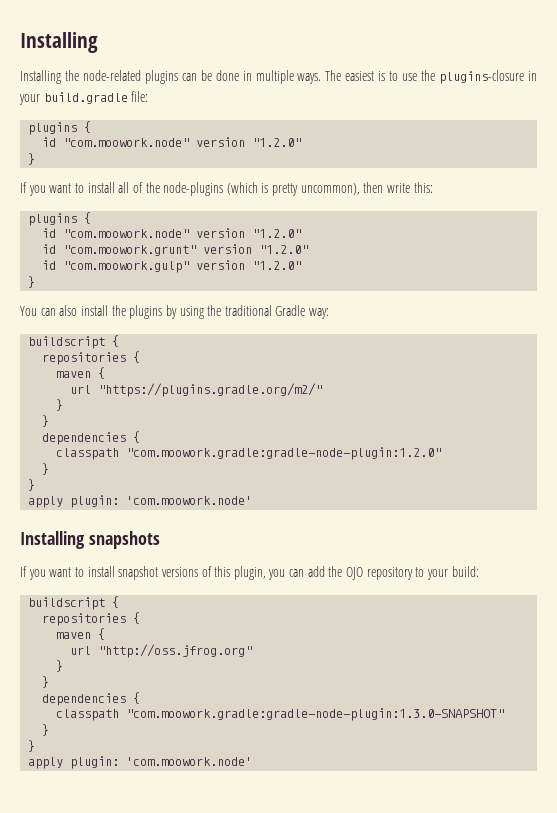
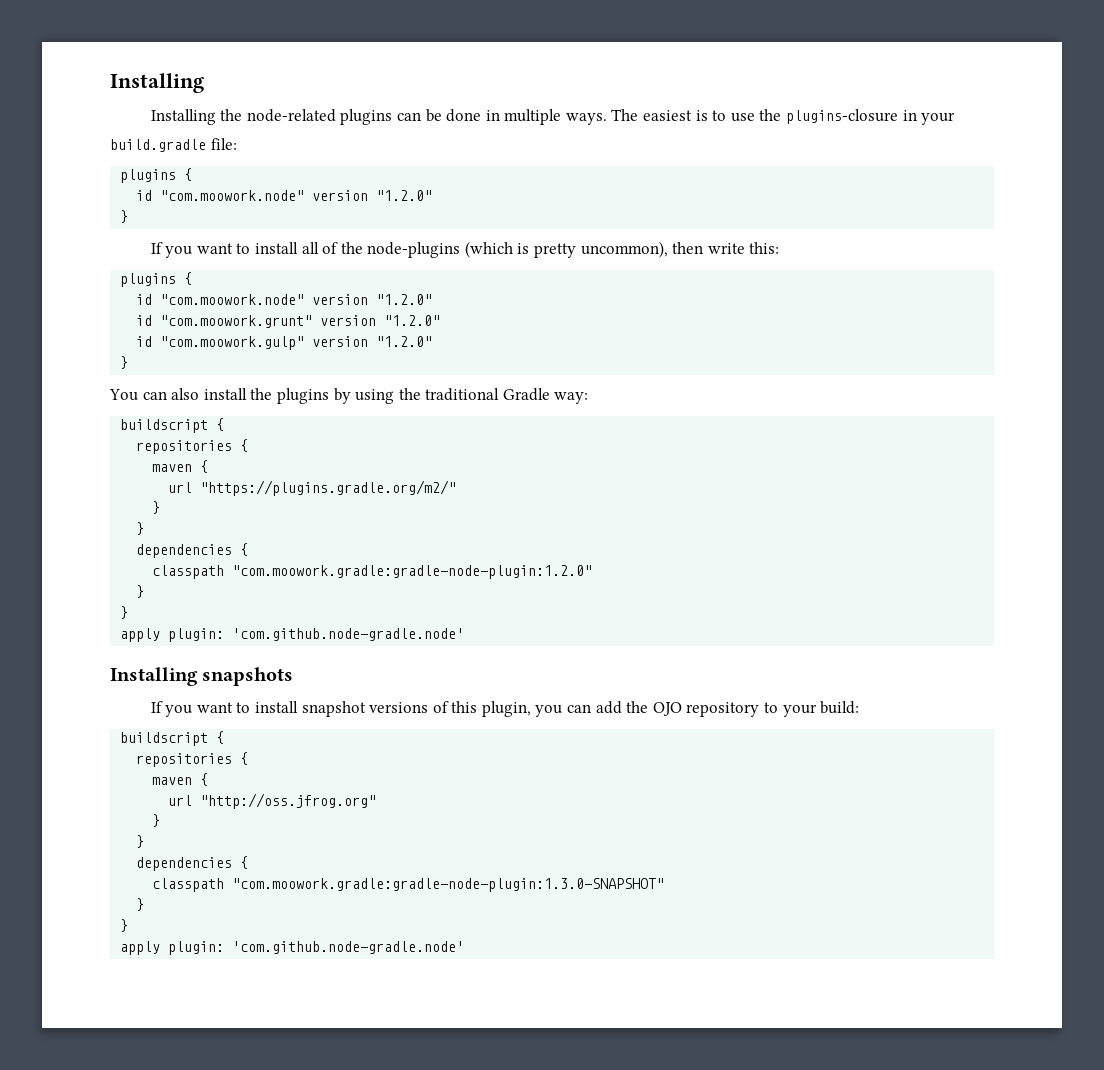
[126,496,253,505] 'com.moowork.node' -> [232,628,465,641] 'com.github.node-gradle.node'
[126,757,253,766] 'com.moowork.node' -> [232,941,465,954] 'com.github.node-gradle.node'

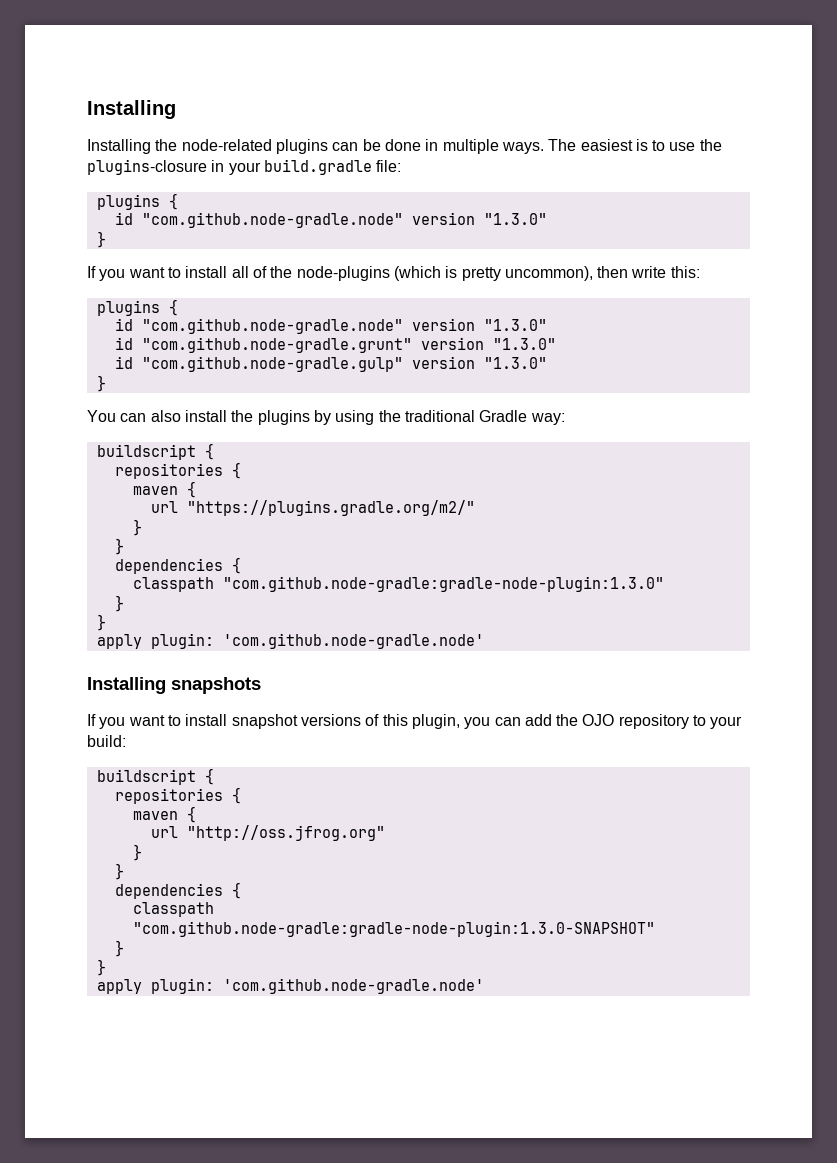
[160,190,433,201] "com.moowork.node" version "1.2.0" -> [141,212,547,228] "com.github.node-gradle.node" version "1.3.0"
[160,294,433,305] [136,315,441,328] [136,336,433,350] "com.moowork.node" version "1.2.0" // id "com.moowork.grunt" version "1.2.0" // id "com.moowork.gulp" version "1.2.0" -> [141,318,547,334] [114,337,556,353] [114,356,547,372] "com.github.node-gradle.node" version "1.3.0" // id "com.github.node-gradle.grunt" version "1.3.0" // id "com.github.node-gradle.gulp" version "1.3.0"
[232,565,593,579] "com.moowork.gradle:gradle-node-plugin:1.2.0" -> [222,576,664,592] "com.github.node-gradle:gradle-node-plugin:1.3.0"
[232,878,665,892] "com.moowork.gradle:gradle-node-plugin:1.3.0-SNAPSHOT" -> [132,921,655,937] "com.github.node-gradle:gradle-node-plugin:1.3.0-SNAPSHOT"

